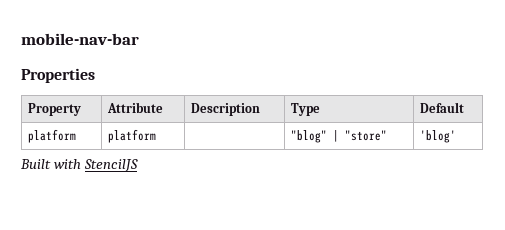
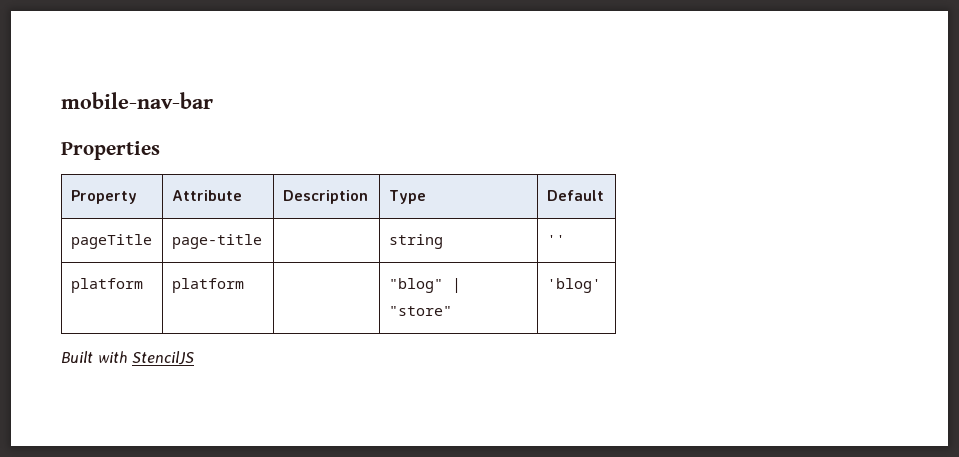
(464, 107) none -> [70,234,152,249] [171,234,262,249] [388,234,443,249] [546,235,565,245] // pageTitle | page-title | | string | ''

